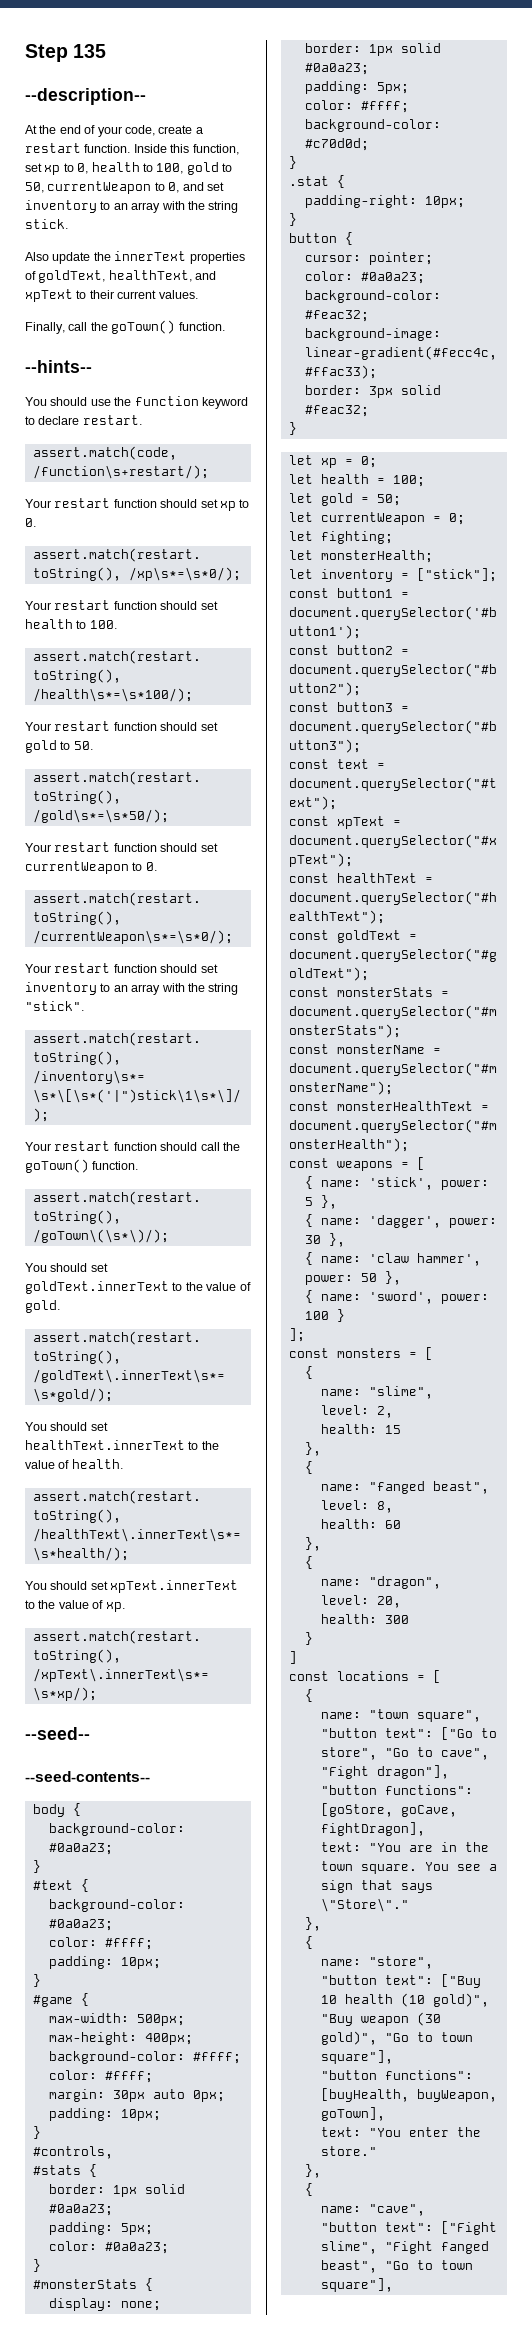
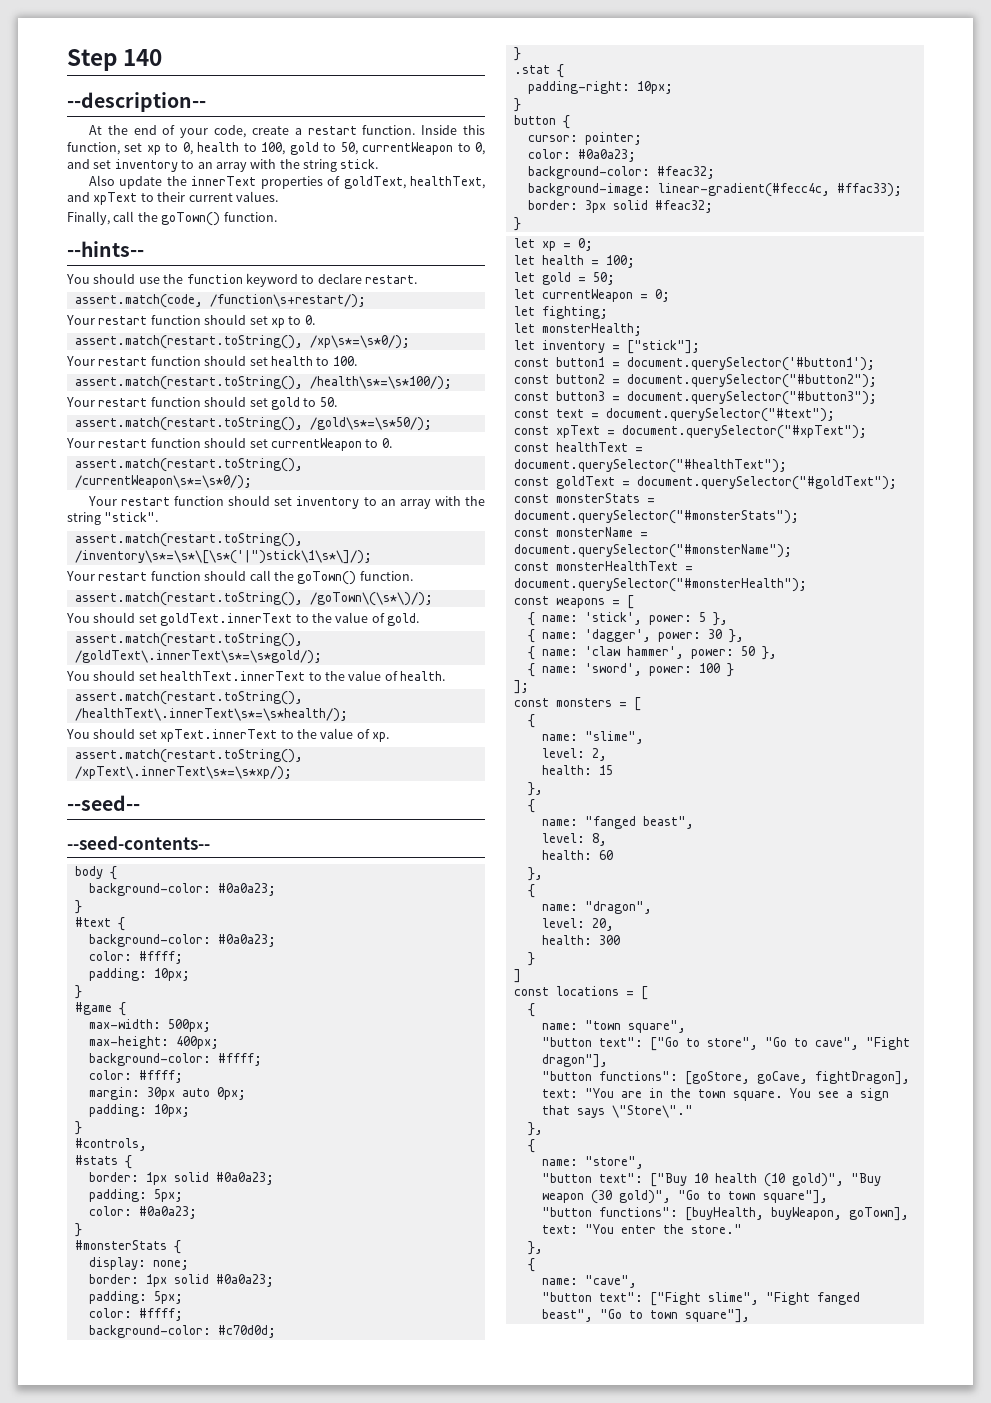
[73,44,107,58] 135 -> [123,49,163,66] 140

